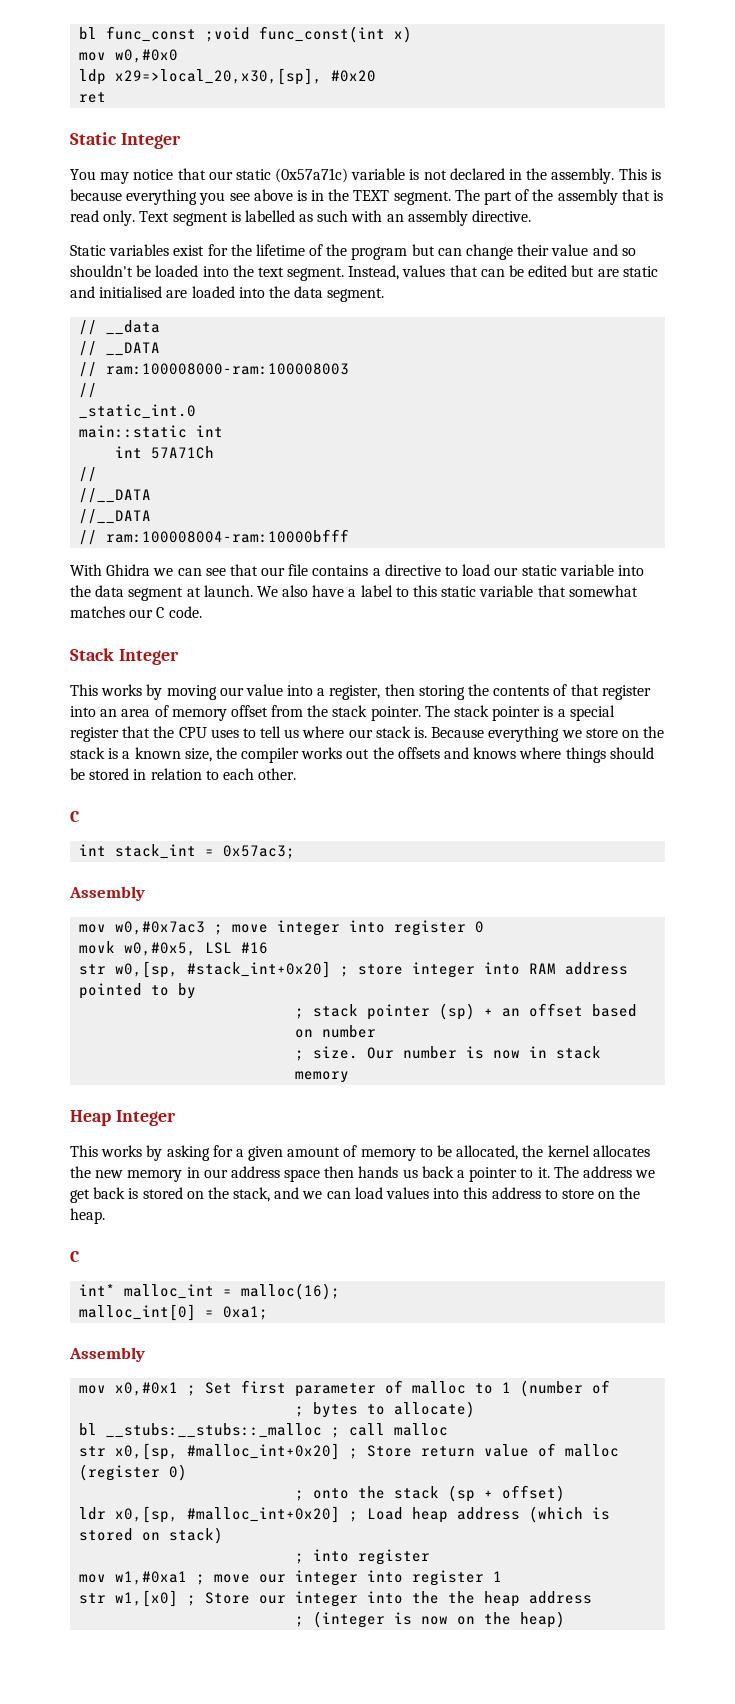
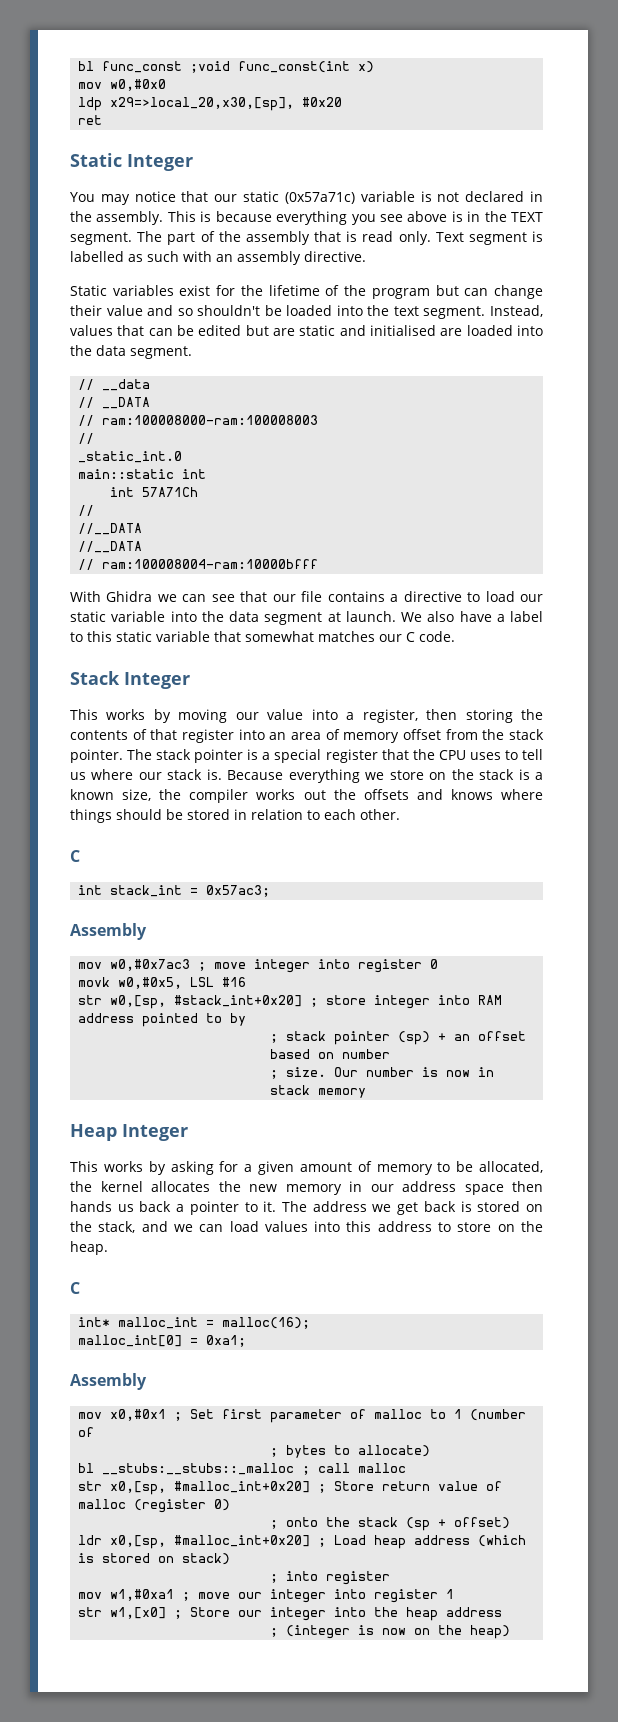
[448,1591,476,1604] the -> (399, 1612) none

